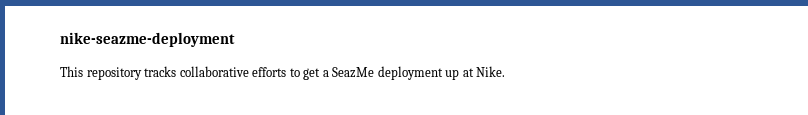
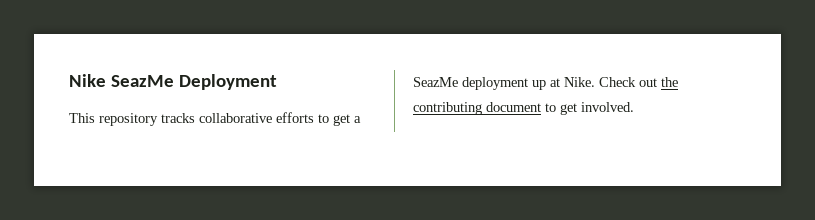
[60,32,235,47] nike-seazme-deployment -> [69,74,277,90] Nike SeazMe Deployment
(506, 71) none -> [599,77,678,87] [413,102,634,115] Check out the contributing document to get involved.

